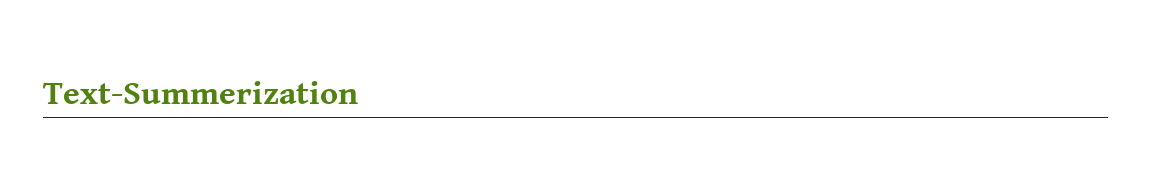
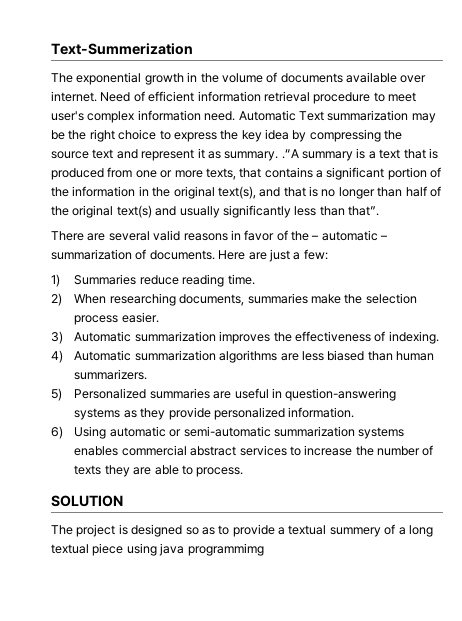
(358, 92) none -> [51,72,427,85] [51,91,416,104] [51,110,436,123] [51,129,403,142] [51,148,438,161] [51,167,442,180] [51,186,441,199] [51,205,379,218] [51,230,388,241] [51,249,328,262] [51,274,255,287] [51,293,417,306] [74,312,159,325] [51,331,439,344] [51,350,435,363] [74,369,148,380] [51,388,397,401] [74,407,355,420] [51,426,405,439] [74,445,434,456] [74,465,244,477] [51,495,123,507] [51,524,433,537] [51,543,264,556] // The exponential growth in the volume of documents available over internet. Need of efficient information retrieval procedure to meet user's complex information need. Automatic Text summarization may be the right choice to express the key idea by compressing the source text and represent it as summary. .“A summary is a text that is produced from one or more texts, that contains a significant portion of the information in the original text(s), and that is no longer than half of the original text(s) and usually significantly less than that”. // There are several valid reasons in favor of the – automatic – summarization of documents. Here are just a few: // 1) Summaries reduce reading time. // 2) When researching documents, summaries make the selection process easier. // 3) Automatic summarization improves the effectiveness of indexing. // 4) Automatic summarization algorithms are less biased than human summarizers. // 5) Personalized summaries are useful in question-answering systems as they provide personalized information. // 6) Using automatic or semi-automatic summarization systems enables commercial abstract services to increase the number of texts they are able to process. // SOLUTION // The project is designed so as to provide a textual summery of a long textual piece using java programmimg

